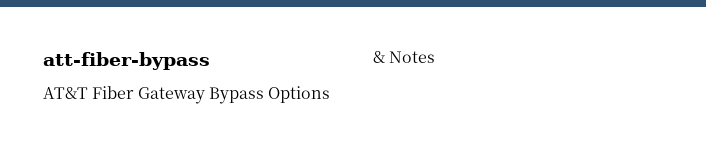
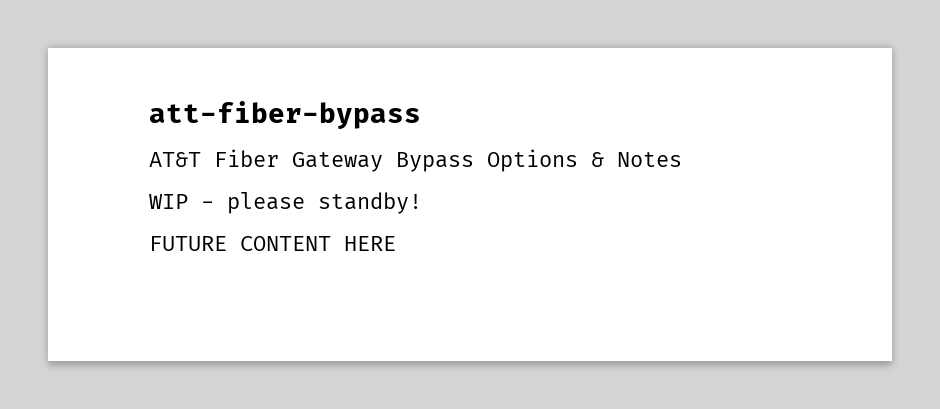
(436, 57) none -> [149,192,422,214] [149,236,396,251] // WIP - please standby! // FUTURE CONTENT HERE

